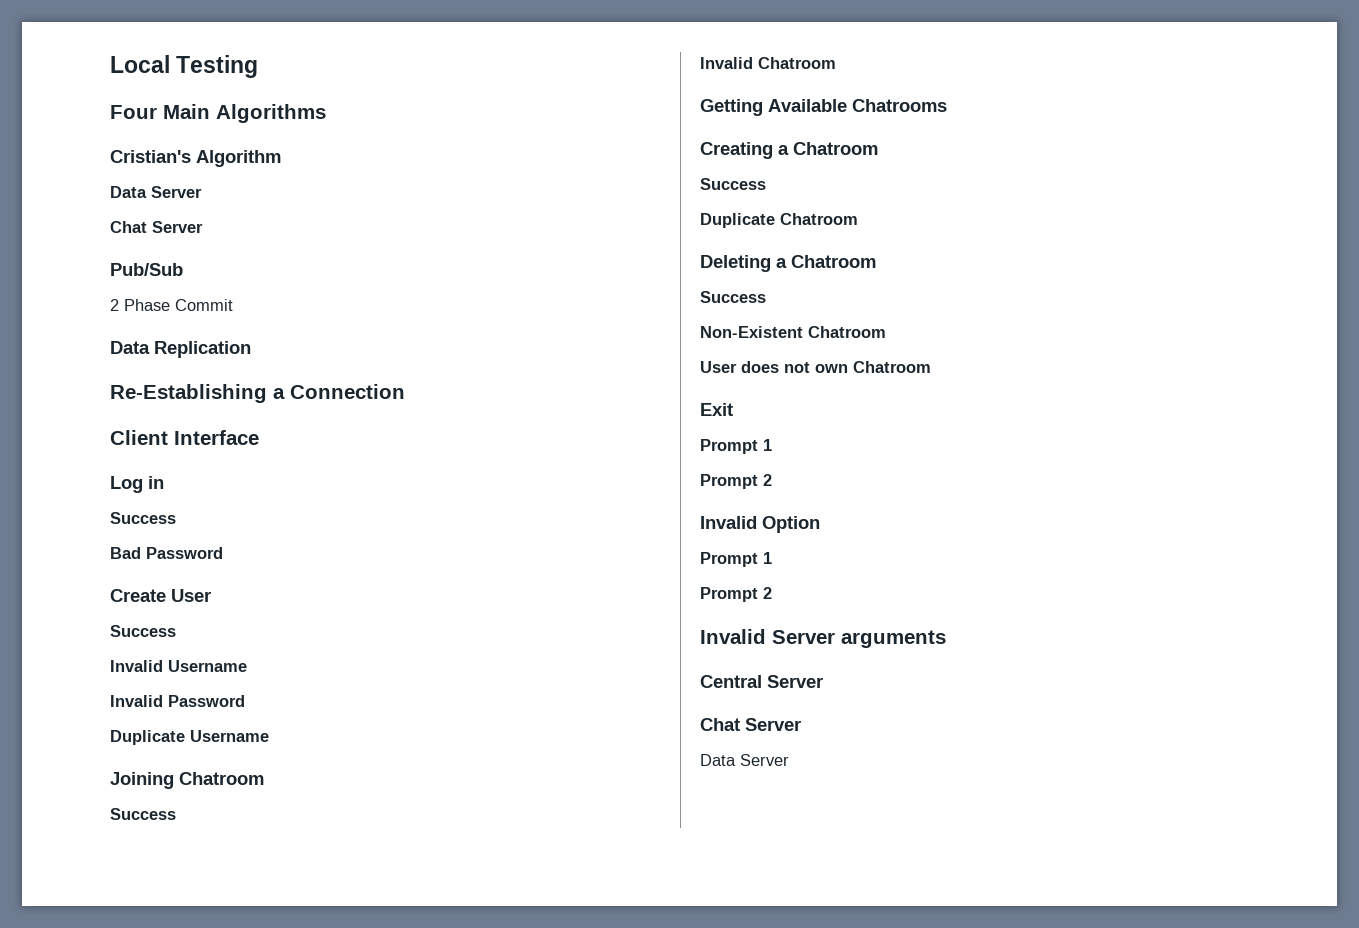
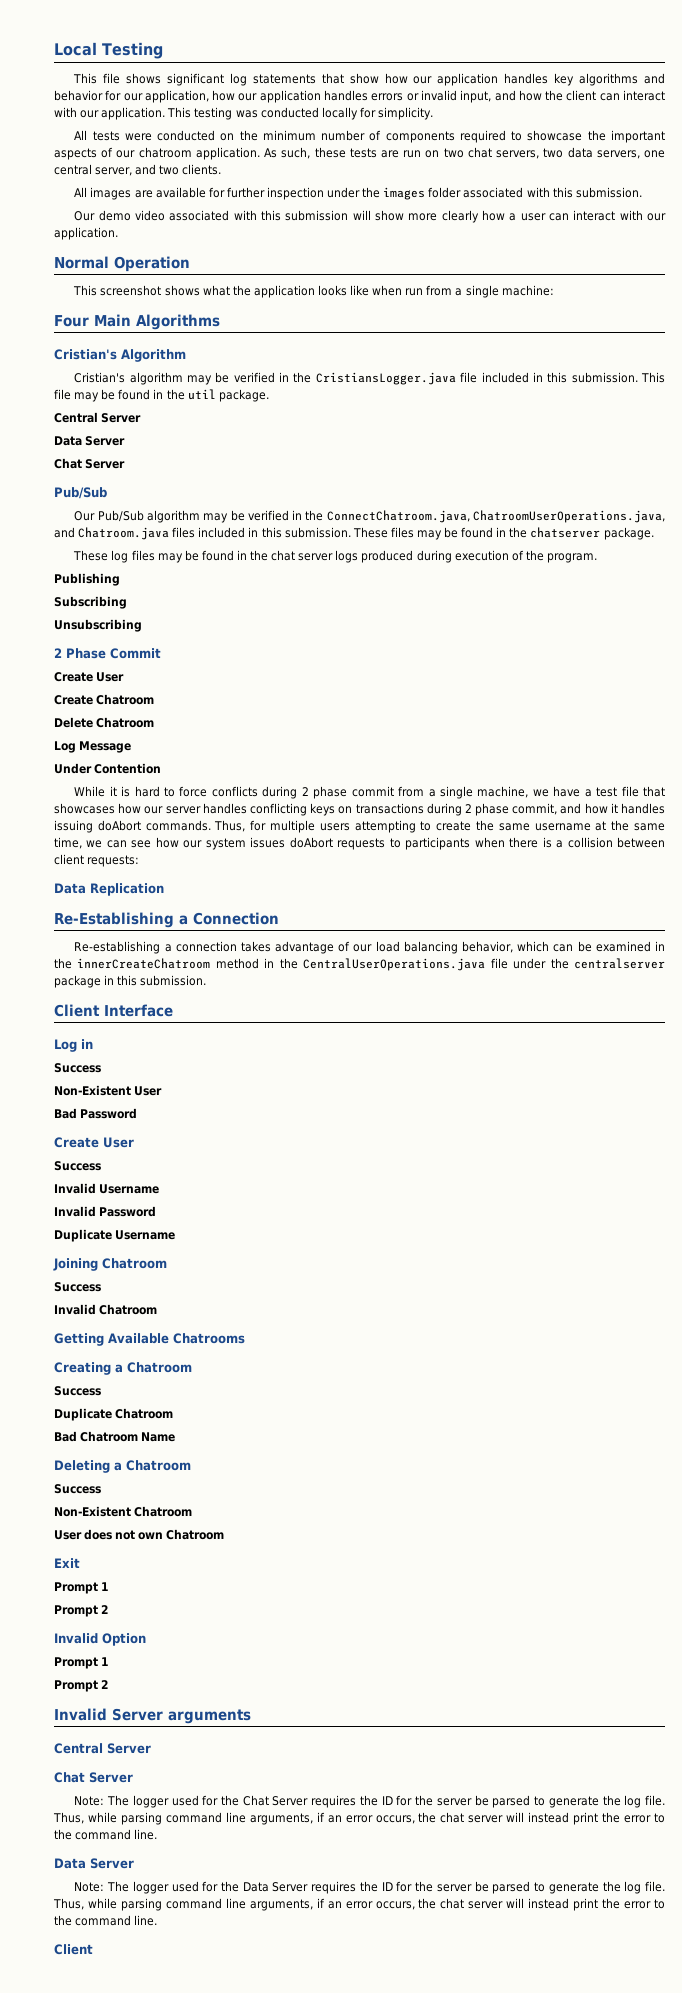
(259, 66) none -> [73,73,666,86] [54,90,665,103] [54,107,433,120] [74,130,665,143] [54,147,665,160] [54,164,222,176] [74,187,642,200] [74,210,667,223] [54,227,118,240] [54,256,190,272] [73,285,554,298] // This file shows significant log statements that show how our application handles key algorithms and behavior for our application, how our application handles errors or invalid input, and how the client can interact with our application. This testing was conducted locally for simplicity. // All tests were conducted on the minimum number of components required to showcase the important aspects of our chatroom application. As such, these tests are run on two chat servers, two data servers, one central server, and two clients. // All images are available for further inspection under the images folder associated with this submission. // Our demo video associated with this submission will show more clearly how a user can interact with our application. // Normal Operation // This screenshot shows what the application looks like when run from a single machine:
(281, 158) none -> [74,372,665,385] [54,389,269,402] [54,412,142,423] // Cristian's algorithm may be verified in the CristiansLogger.java file included in this submission. This file may be found in the util package. // Central Server
[110,299,233,311] 2 Phase Commit -> [74,510,666,523] [54,527,654,540] [73,550,597,563] [54,573,120,586] [54,596,127,609] [54,619,142,632] [54,648,161,659] [54,672,125,682] [54,694,155,705] [54,717,155,728] [54,741,132,753] [54,763,162,774] [74,786,666,799] [54,803,665,816] [54,820,665,833] [54,837,665,850] [54,854,140,867] Our Pub/Sub algorithm may be verified in the ConnectChatroom.java, ChatroomUserOperations.java, and Chatroom.java files included in this submission. These files may be found in the chatserver package. // These log files may be found in the chat server logs produced during execution of the program. // Publishing // Subscribing // Unsubscribing // 2 Phase Commit // Create User // Create Chatroom // Delete Chatroom // Log Message // Under Contention // While it is hard to force conflicts during 2 phase commit from a single machine, we have a test file that showcases how our server handles conflicting keys on transactions during 2 phase commit, and how it handles issuing doAbort commands. Thus, for multiple users attempting to create the same username at the same time, we can see how our system issues doAbort requests to participants when there is a collision between client requests:
(405, 391) none -> [74,941,666,954] [54,958,666,971] [54,975,207,988] // Re-establishing a connection takes advantage of our load balancing behavior, which can be examined in the innerCreateChatroom method in the CentralUserOperations.java file under the centralserver package in this submission.
(176, 518) none -> [54,1085,163,1096] // Non-Existent User
(858, 219) none -> [54,1431,176,1442] // Bad Chatroom Name
[700,754,789,766] Data Server -> [74,1795,665,1808] [53,1812,666,1825] [54,1829,158,1840] [54,1858,134,1869] [74,1881,665,1894] [53,1898,666,1911] [54,1915,158,1926] [54,1944,93,1955] Note: The logger used for the Chat Server requires the ID for the server be parsed to generate the log file. Thus, while parsing command line arguments, if an error occurs, the chat server will instead print the error to the command line. // Data Server // Note: The logger used for the Data Server requires the ID for the server be parsed to generate the log file. Thus, while parsing command line arguments, if an error occurs, the chat server will instead print the error to the command line. // Client

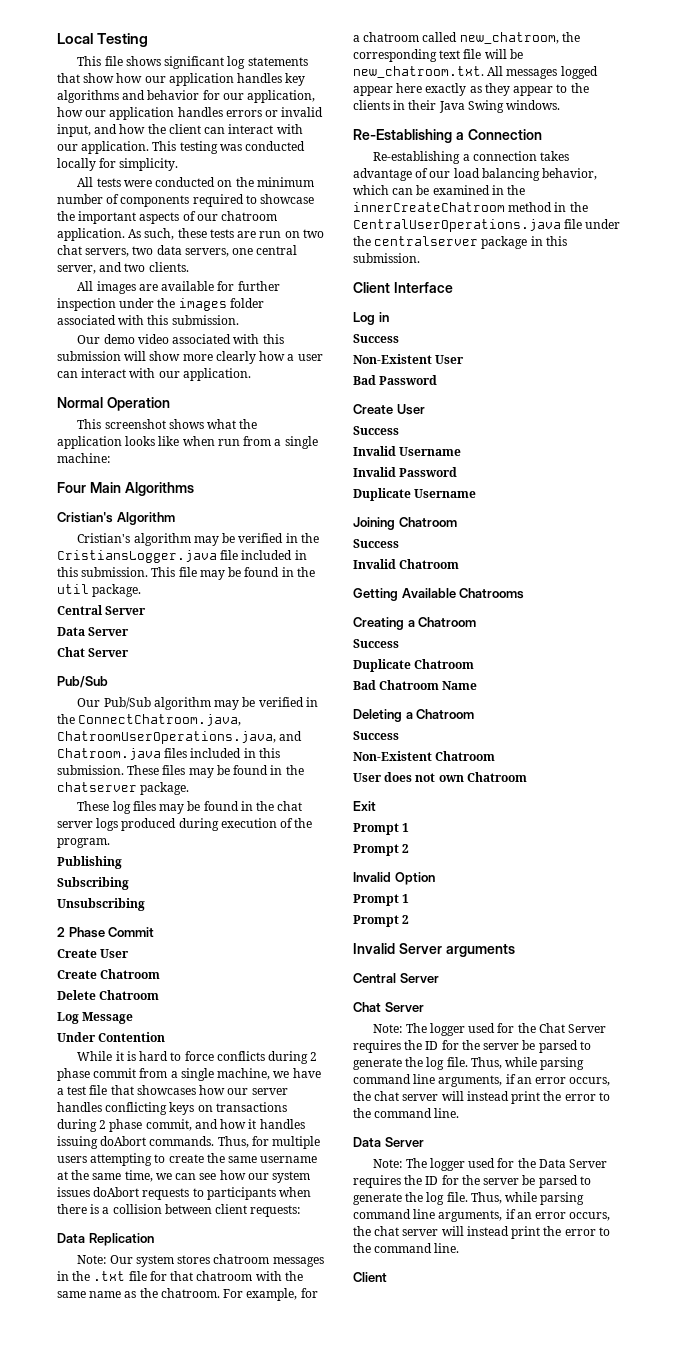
(164, 889) none -> [77,1254,324,1267] [57,1271,303,1281] [57,1288,318,1301] [353,32,580,44] [353,49,523,62] [353,66,598,79] [353,83,589,96] [353,100,561,113] // Note: Our system stores chatroom messages in the .txt file for that chatroom with the same name as the chatroom. For example, for a chatroom called new_chatroom, the corresponding text file will be new_chatroom.txt. All messages logged appear here exactly as they appear to the clients in their Java Swing windows.

